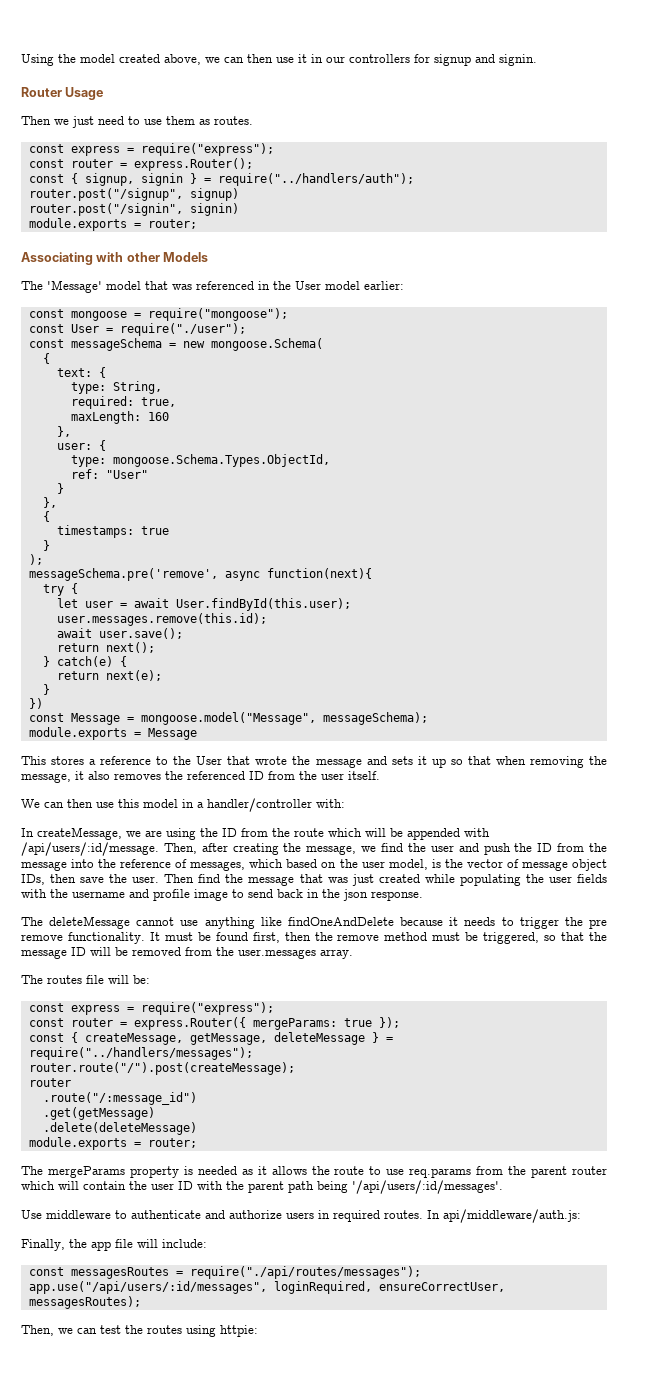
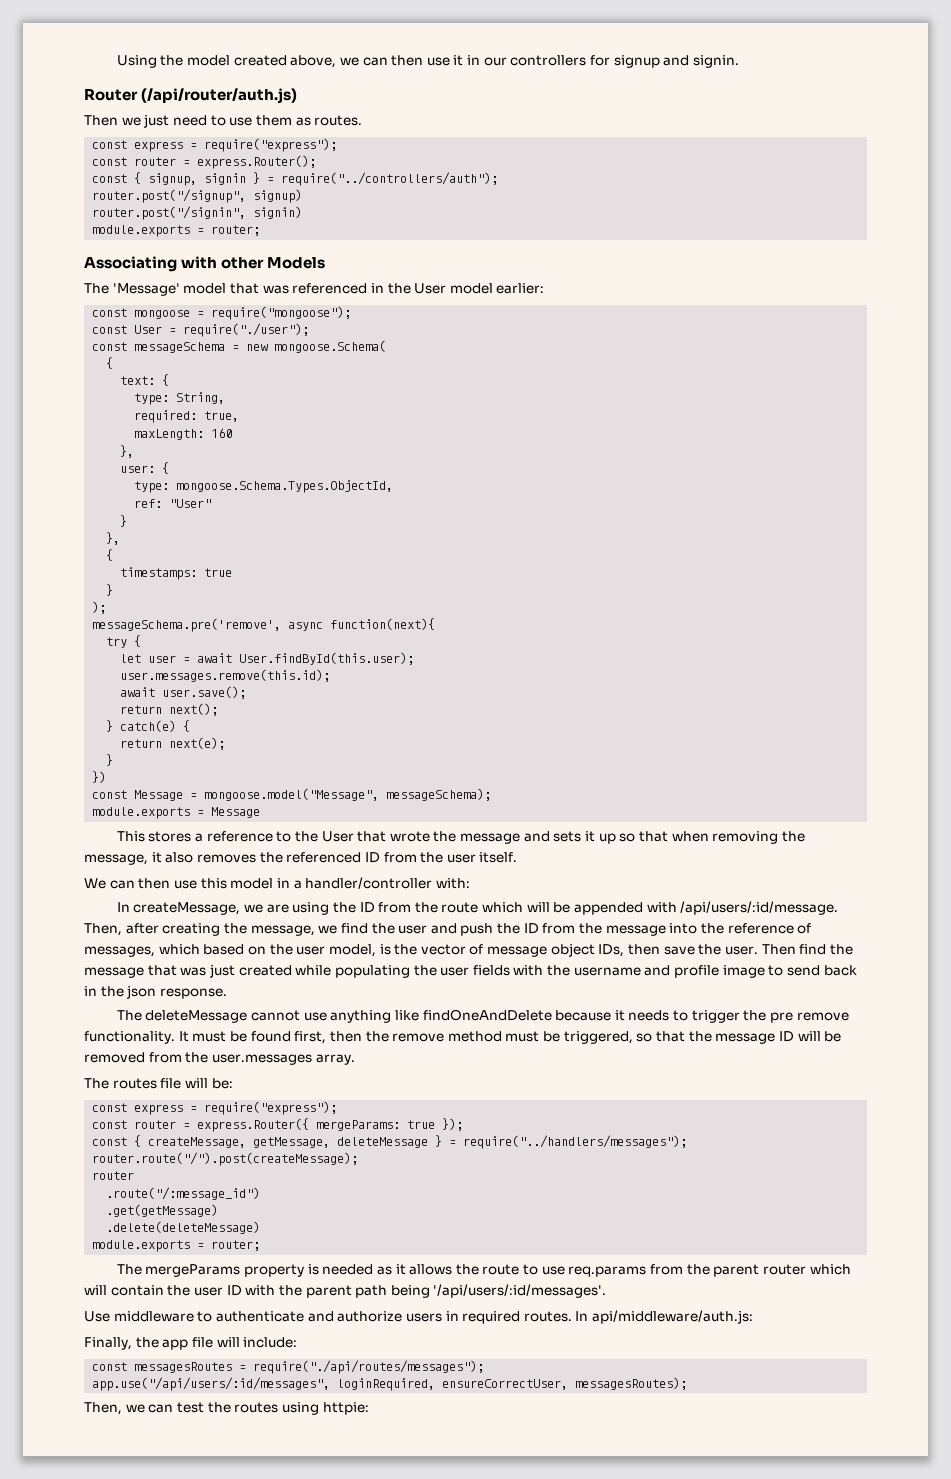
[65,87,104,100] Usage -> [141,88,298,104] (/api/router/auth.js)
[217,173,414,186] require("../handlers/auth"); -> [281,172,499,186] require("../controllers/auth");

